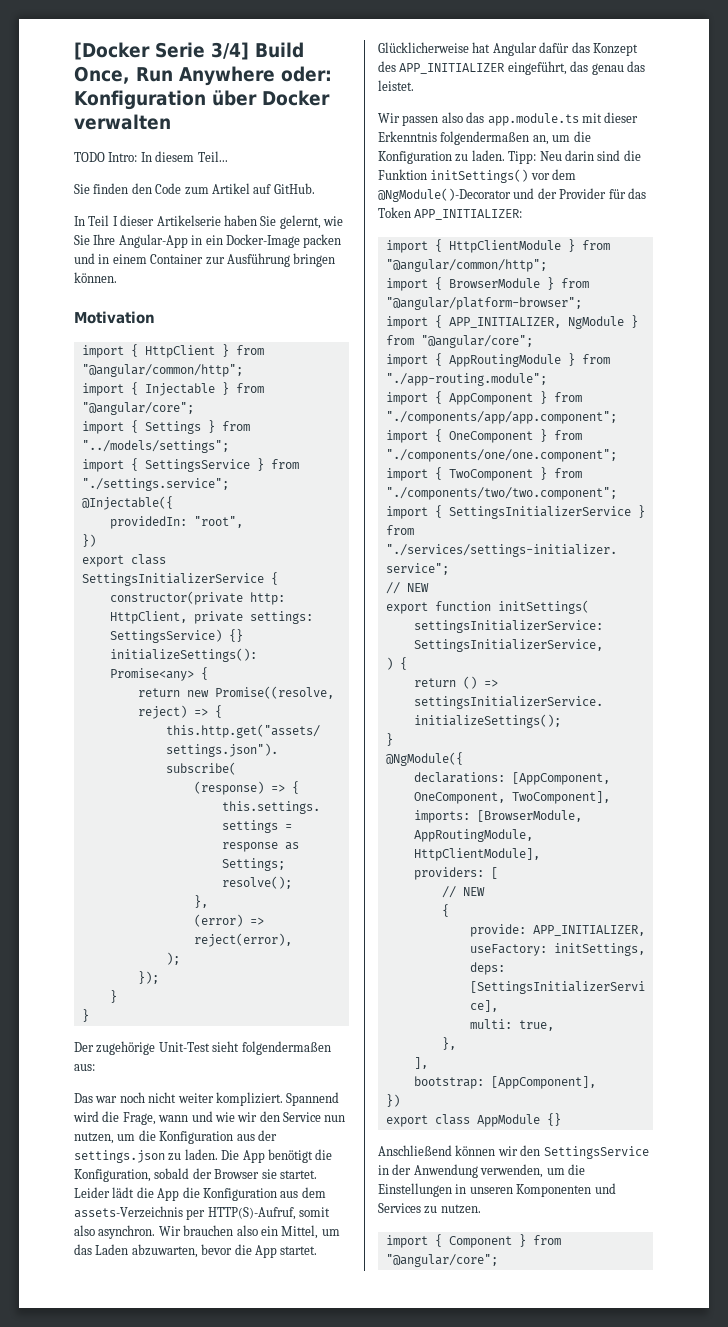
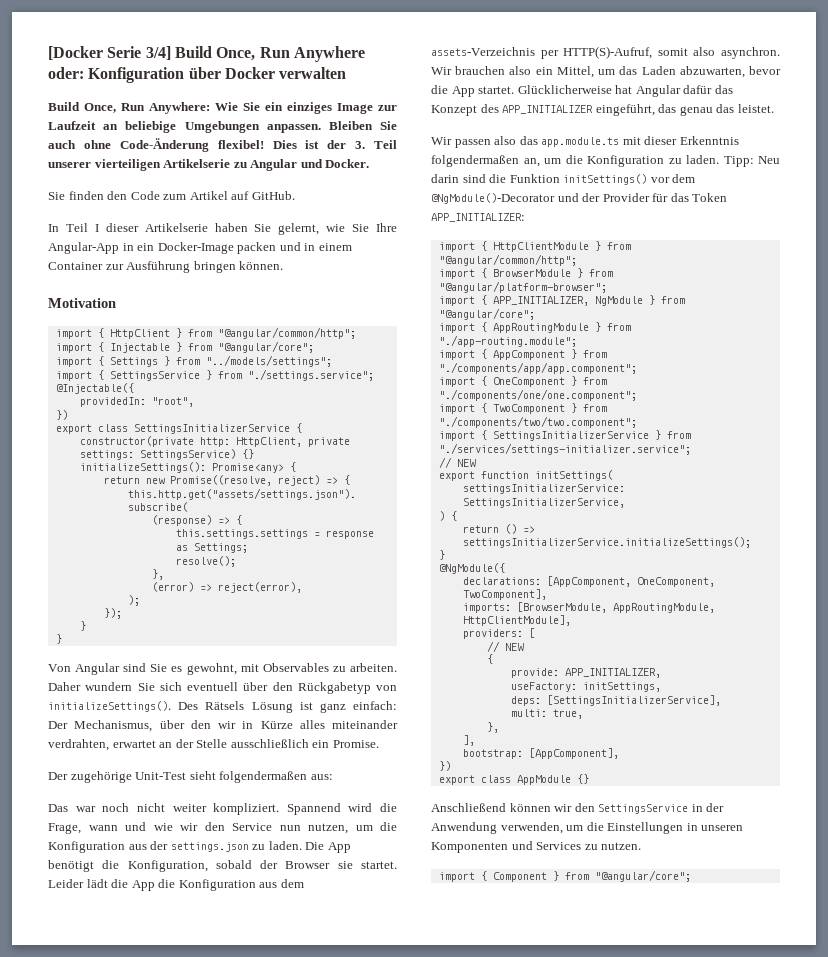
[74,151,228,162] TODO Intro: In diesem Teil... -> [48,102,397,114] [48,121,397,133] [48,138,397,152] [48,159,370,171] Build Once, Run Anywhere: Wie Sie ein einziges Image zur Laufzeit an beliebige Umgebungen anpassen. Bleiben Sie auch ohne Code-Änderung flexibel! Dies ist der 3. Teil unserer vierteiligen Artikelserie zu Angular und Docker.
(89, 1015) none -> [48,663,397,675] [48,682,397,694] [48,701,397,713] [48,720,398,732] [48,739,379,751] // Von Angular sind Sie es gewohnt, mit Observables zu arbeiten. Daher wundern Sie sich eventuell über den Rückgabetyp von initializeSettings(). Des Rätsels Lösung ist ganz einfach: Der Mechanismus, über den wir in Kürze alles miteinander verdrahten, erwartet an der Stelle ausschließlich ein Promise.

